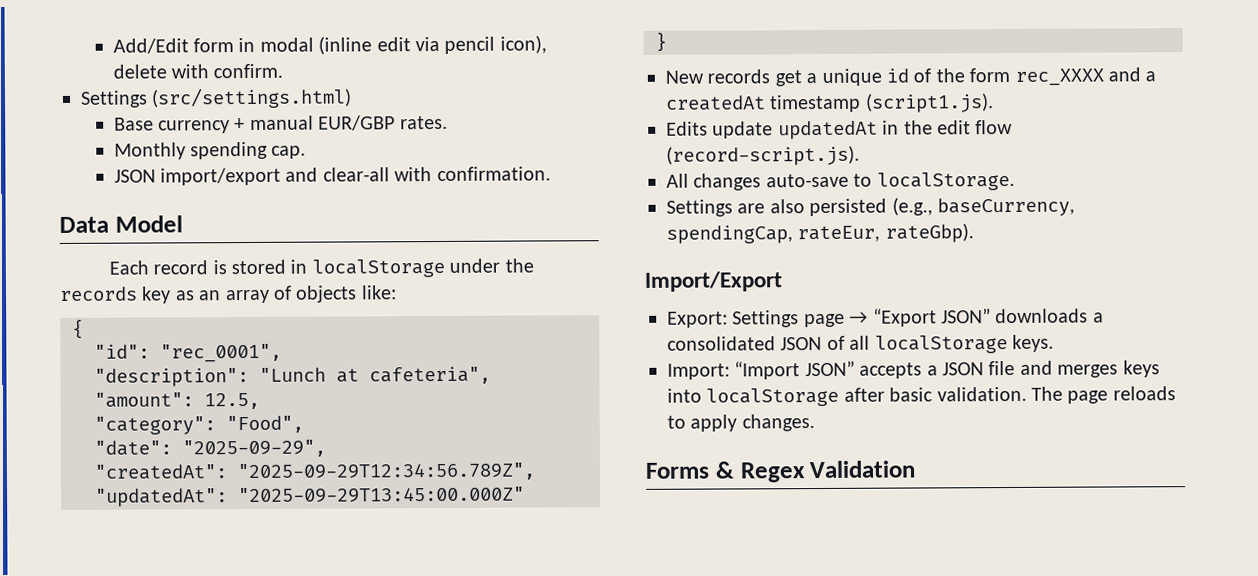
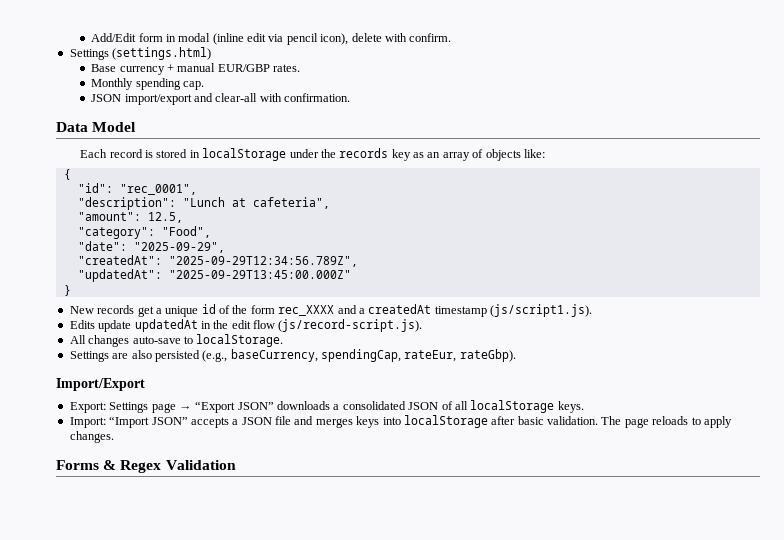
[151,87,353,109] (src/settings.html) -> [112,47,212,60] (settings.html)
[864,93,994,113] (script1.js). -> [490,304,592,317] (js/script1.js).
[666,145,860,166] (record-script.js). -> [278,319,423,332] (js/record-script.js).

